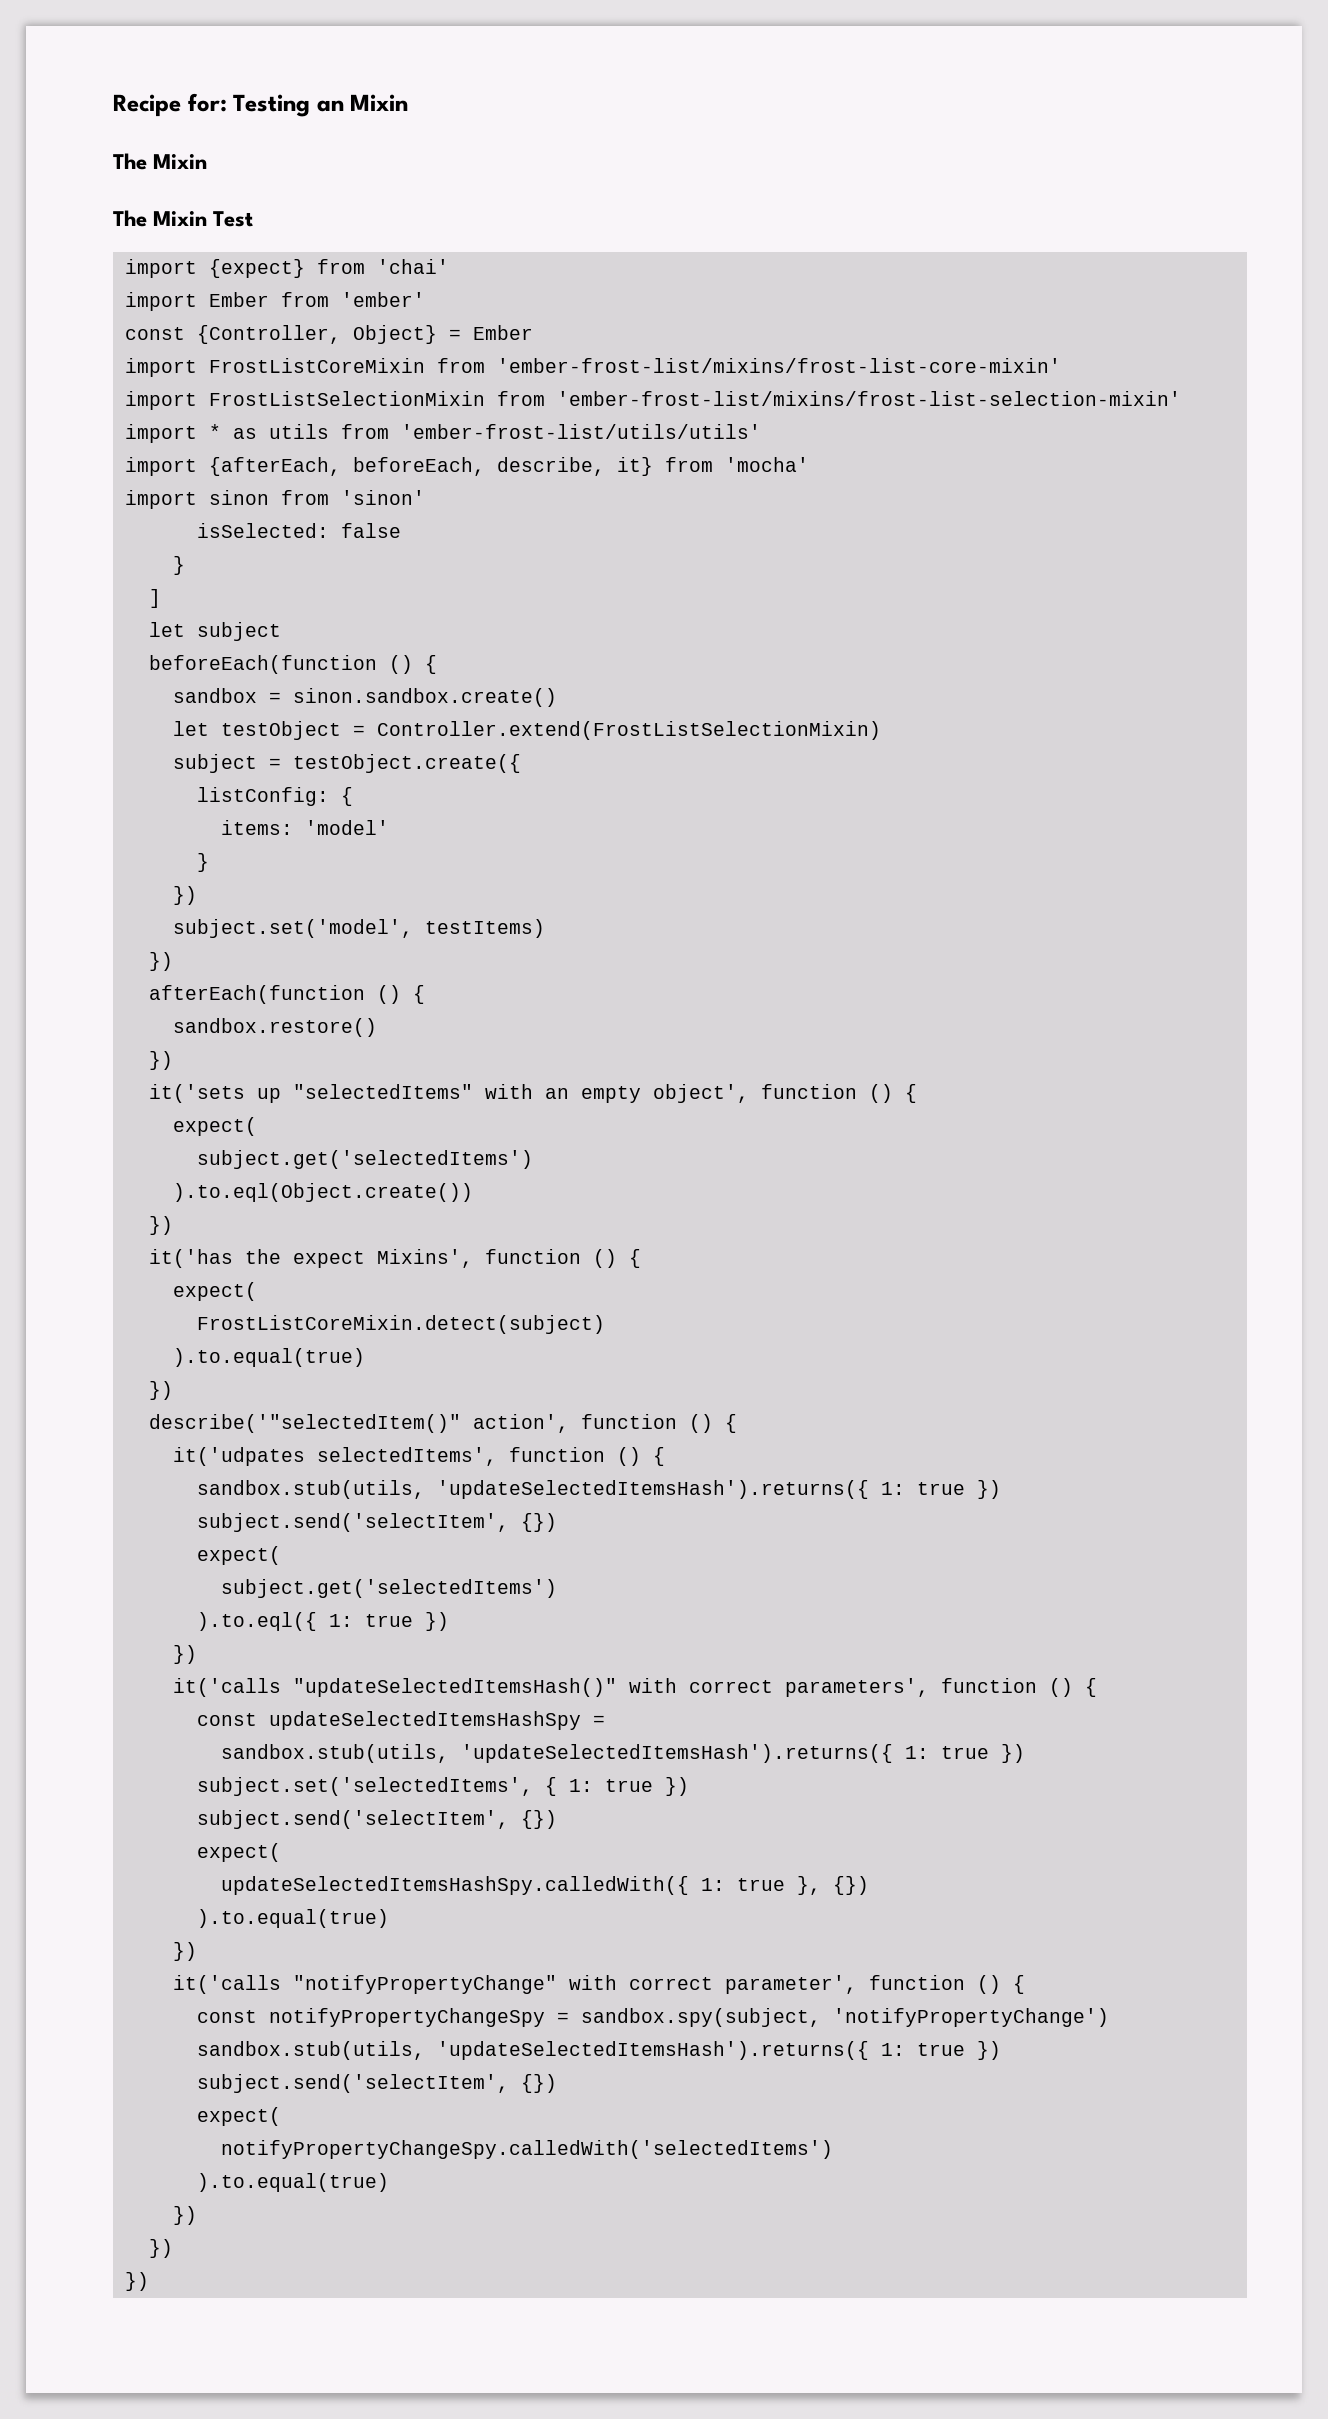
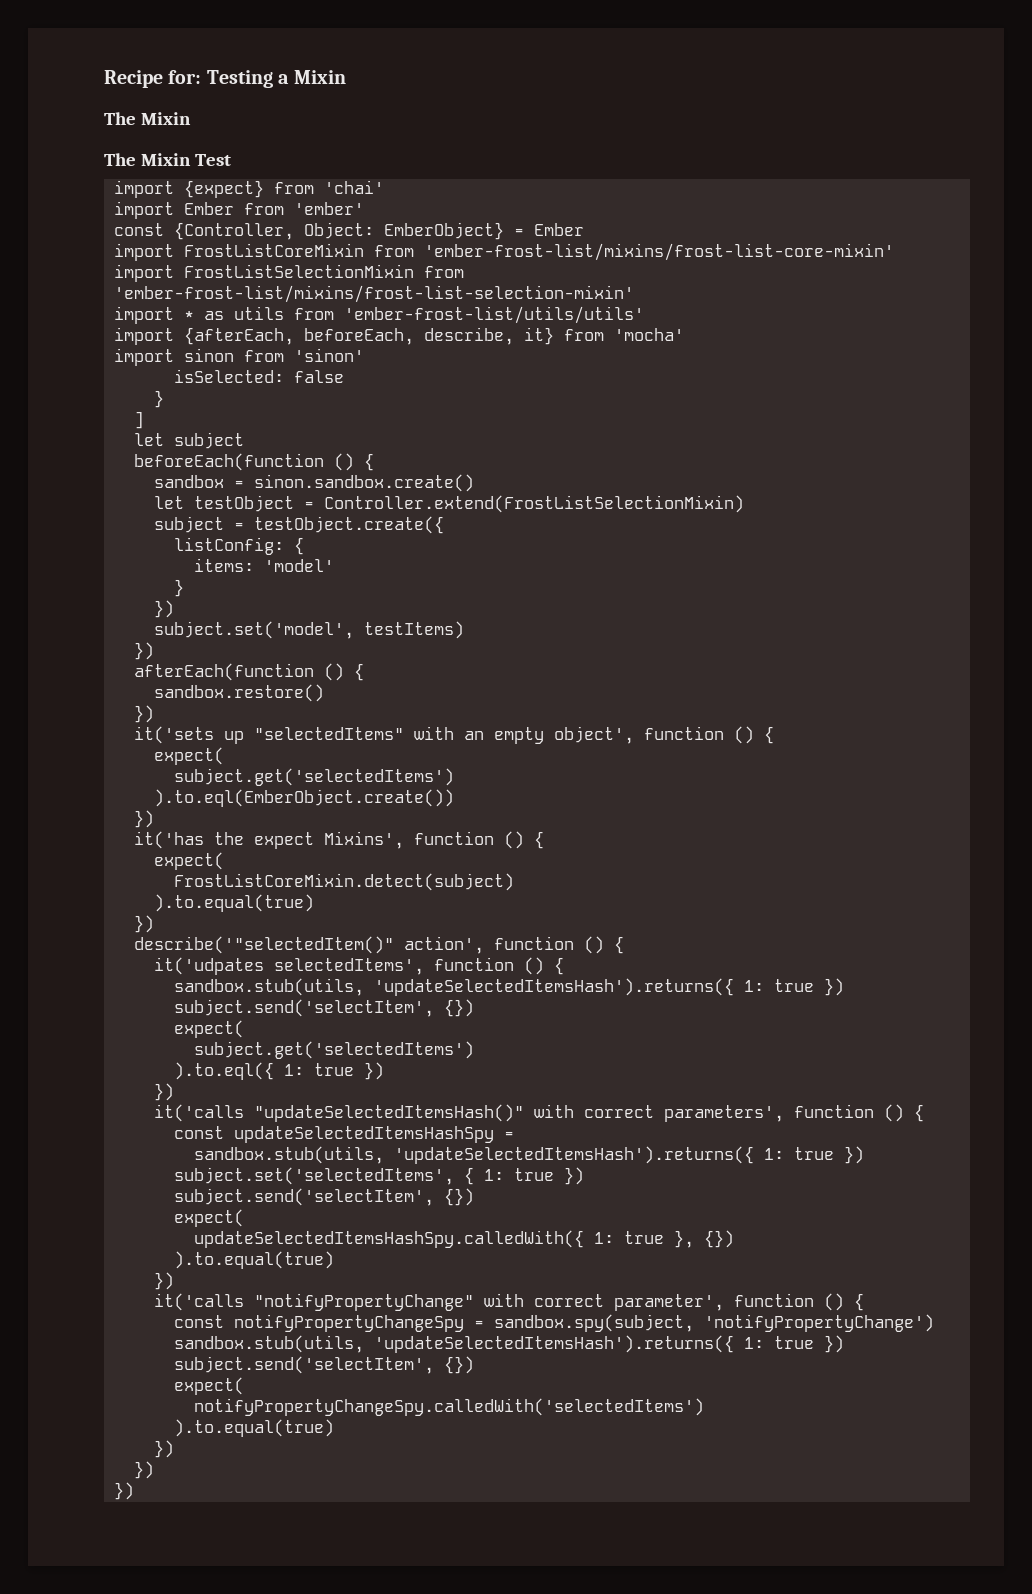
[316,100,344,112] an -> [277,74,289,84] a
[352,325,437,344] Object} -> [304,222,505,240] Object: EmberObject}
[172,1183,473,1202] ).to.eql(Object.create()) -> [154,789,455,807] ).to.eql(EmberObject.create())

